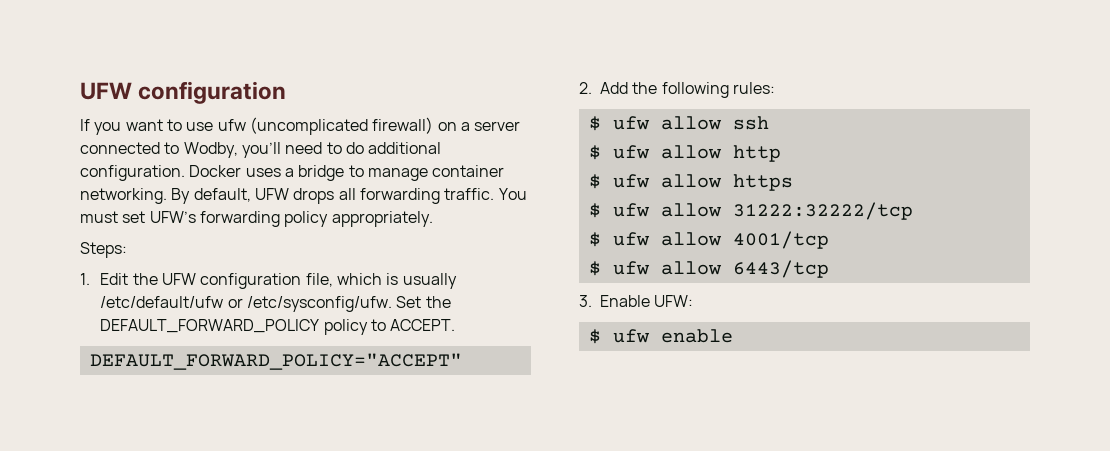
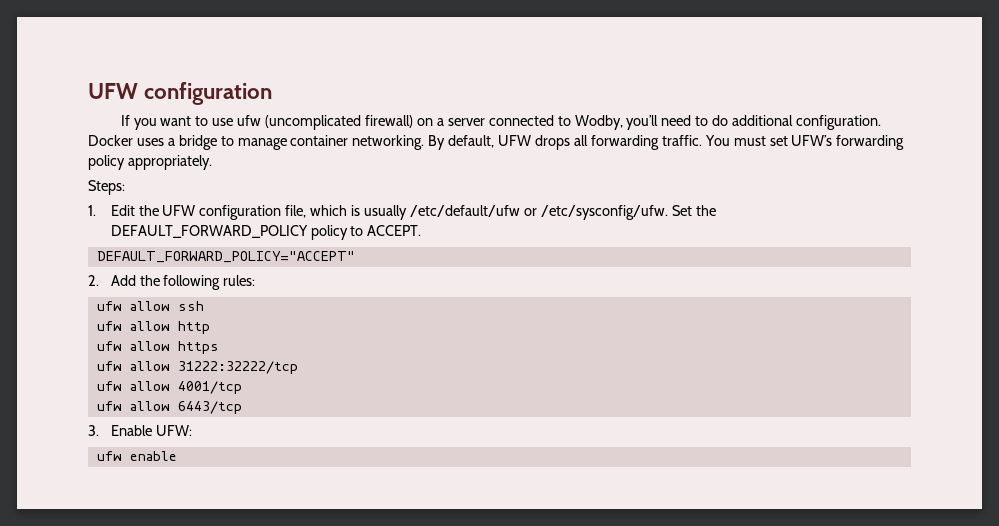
[588,116,601,131] $ -> (256, 280) none
[588,145,601,160] $ -> (204, 306) none
[588,174,601,189] $ -> (210, 327) none
[588,203,601,218] $ -> (219, 347) none
[588,232,601,247] $ -> (298, 367) none
[588,261,601,276] $ -> (242, 387) none
[588,329,601,344] $ -> (192, 430) none

